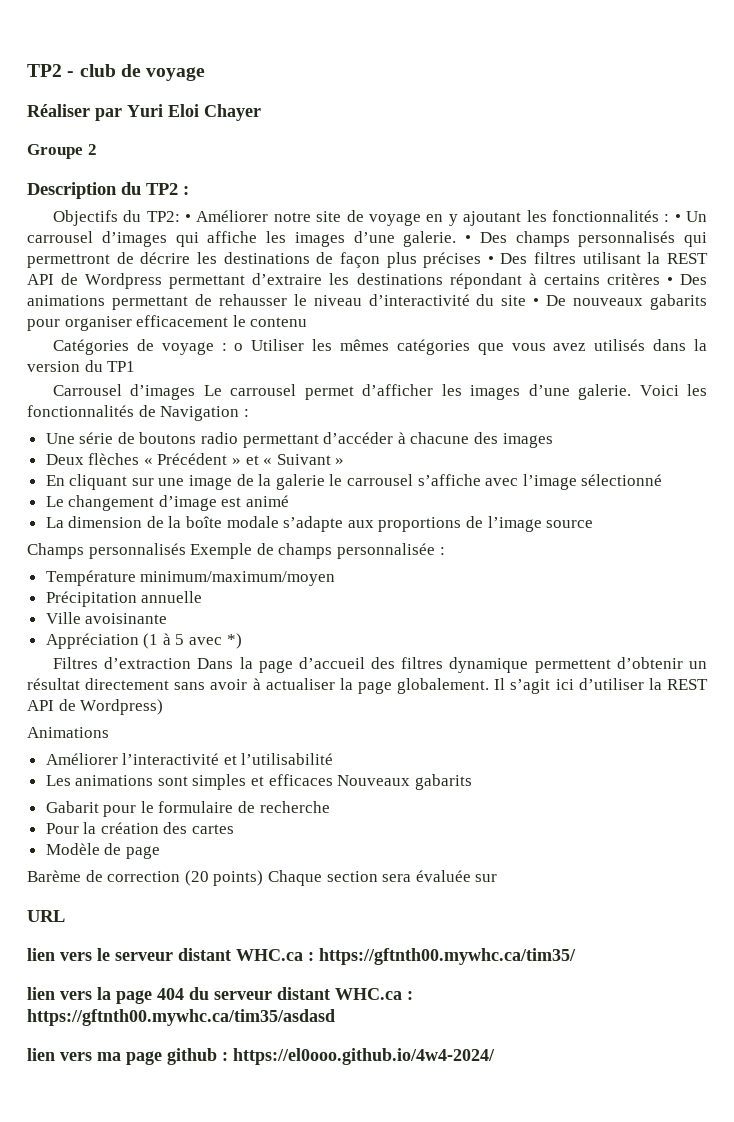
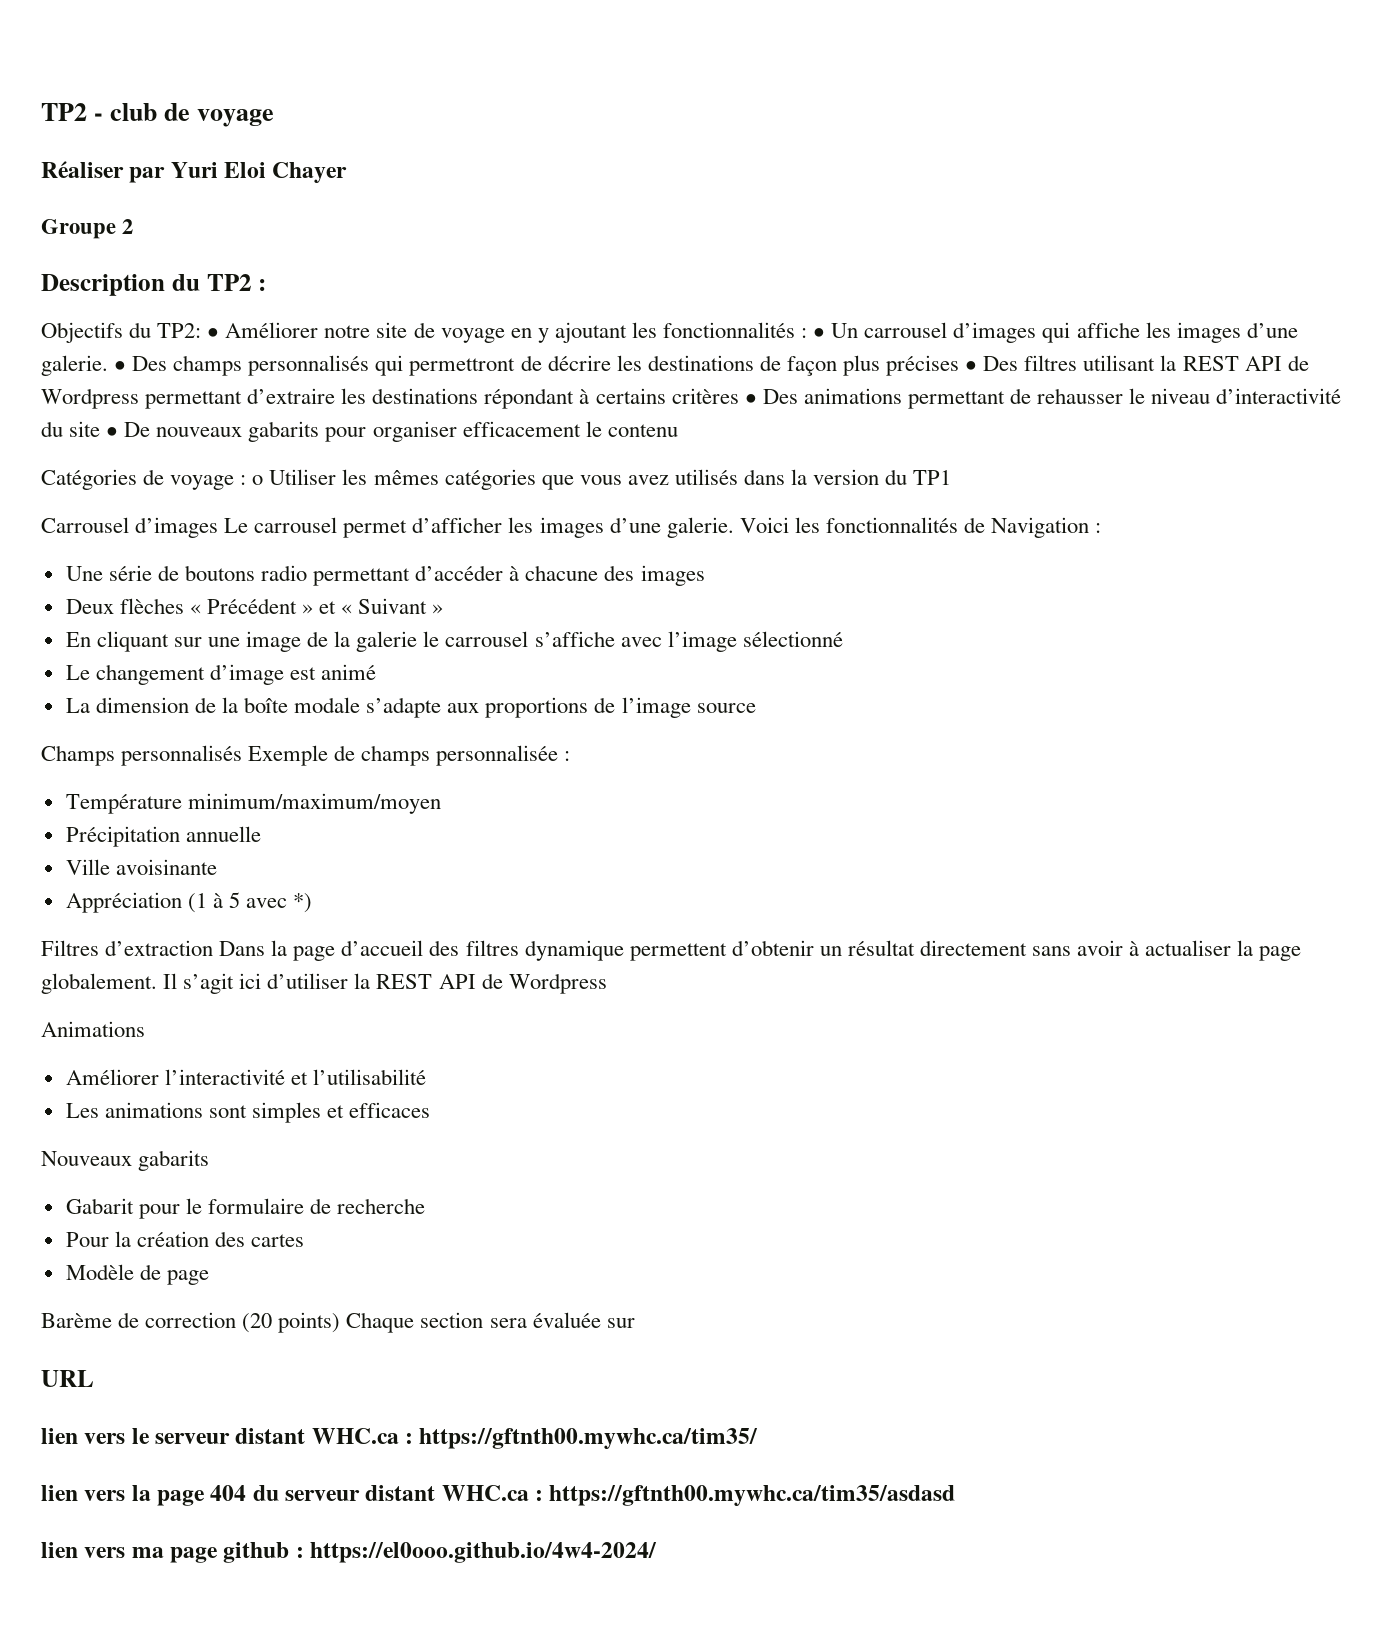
[80,699,164,715] Wordpress) -> [508,973,607,994] Wordpress
(333, 780) none -> (431, 1110) //

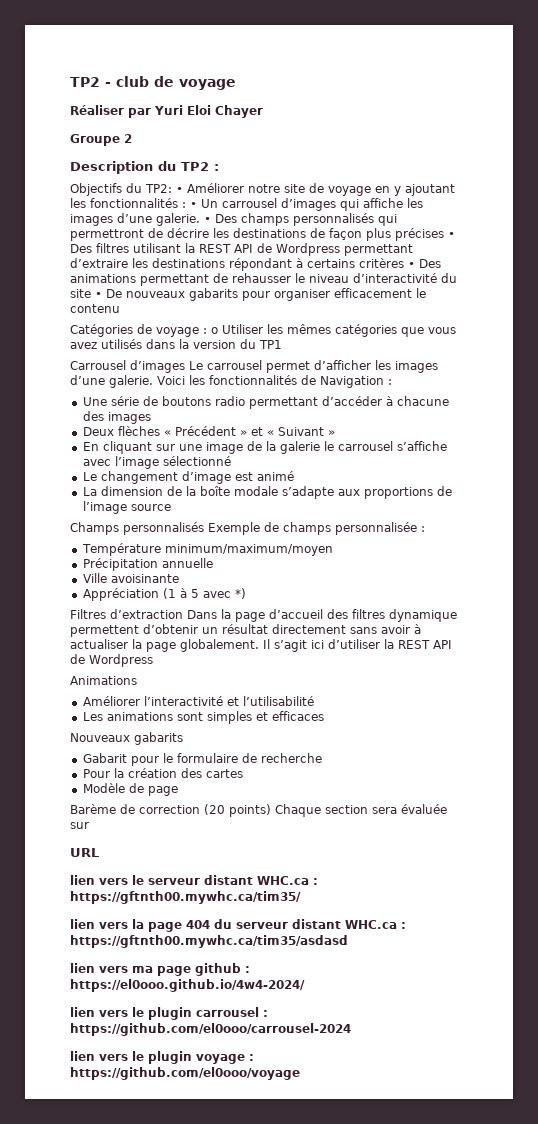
(658, 1552) none -> [70,1007,268,1020] [70,1023,351,1036] [70,1051,254,1064] [70,1067,300,1080] // lien vers le plugin carrousel : https://github.com/el0ooo/carrousel-2024 // lien vers le plugin voyage : https://github.com/el0ooo/voyage

